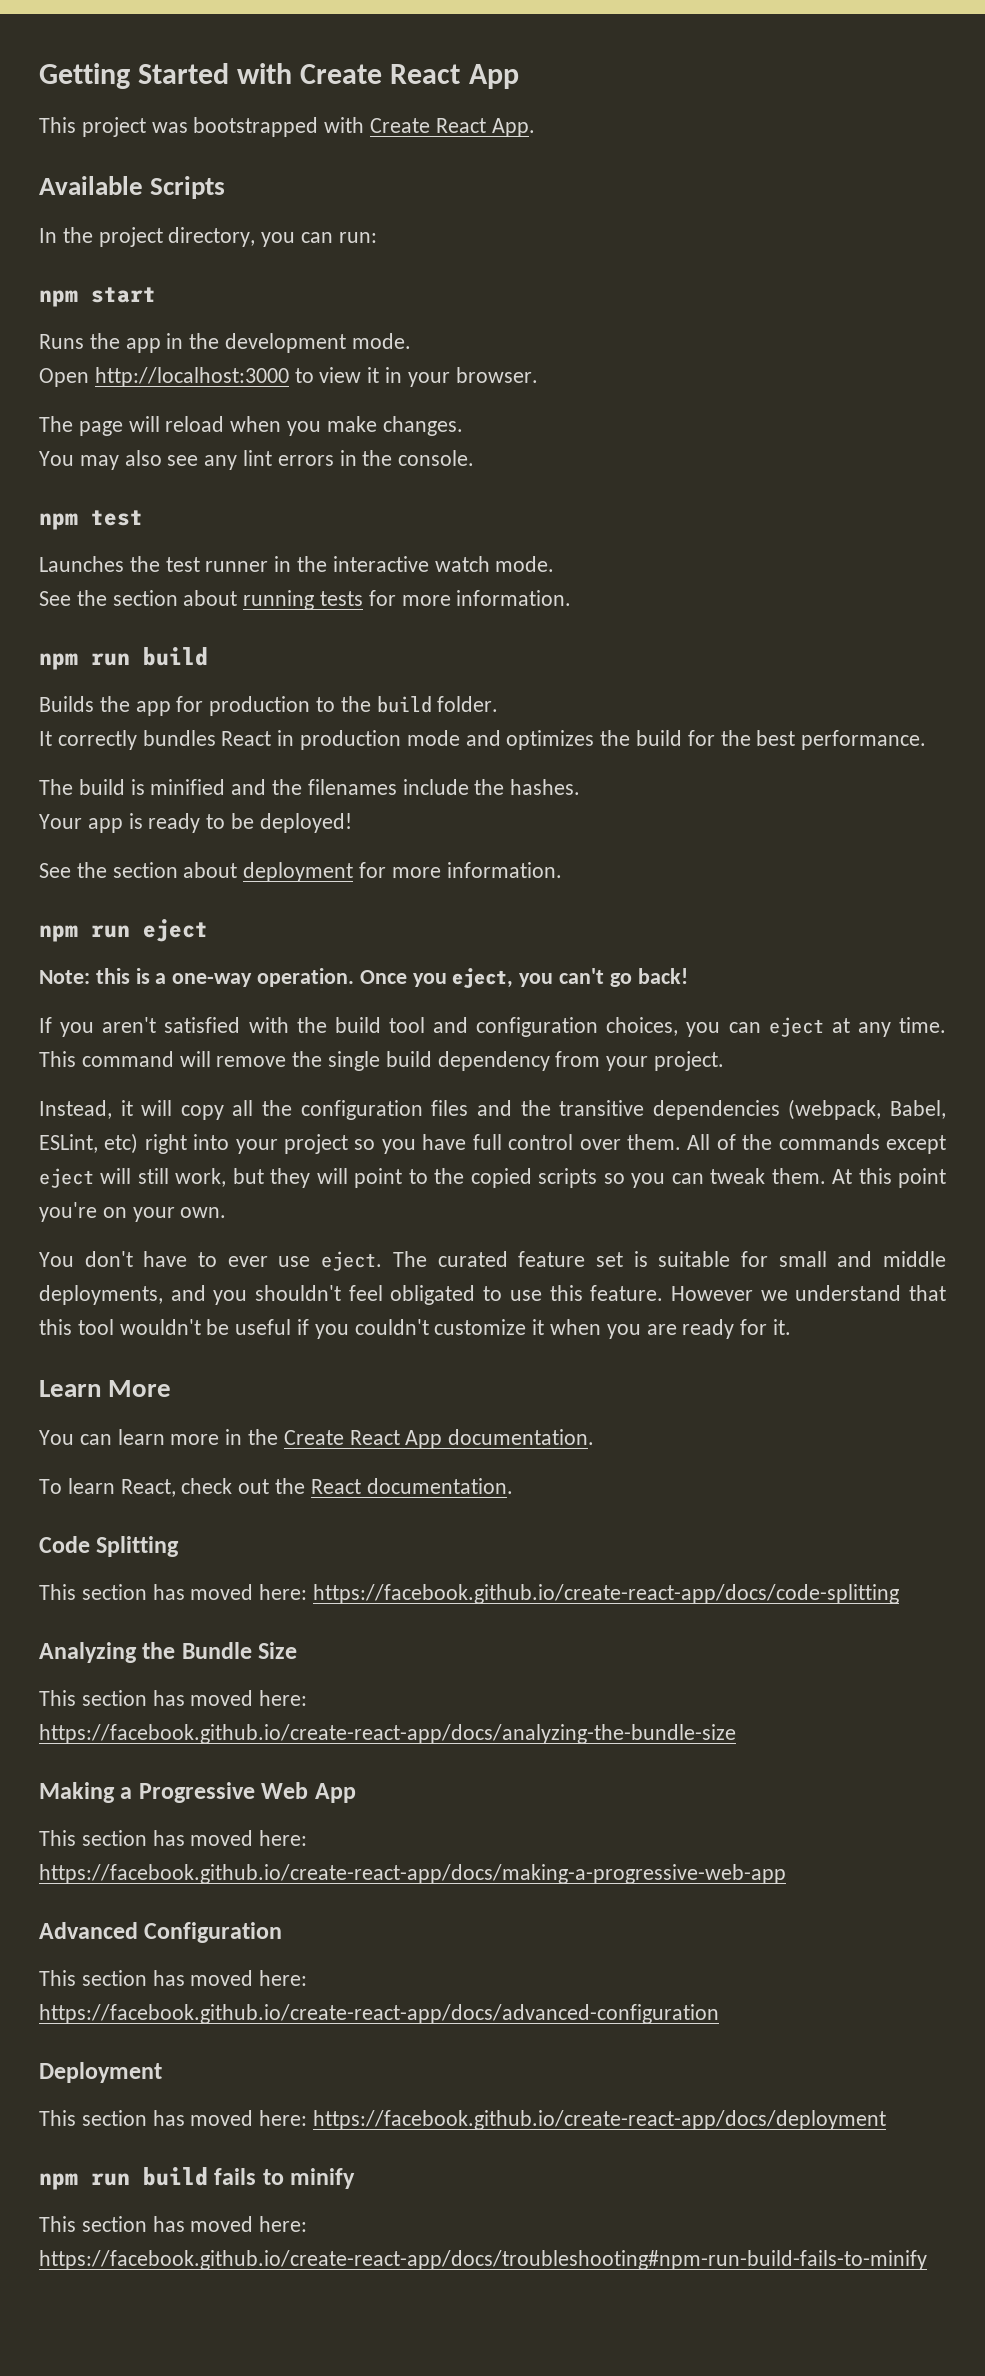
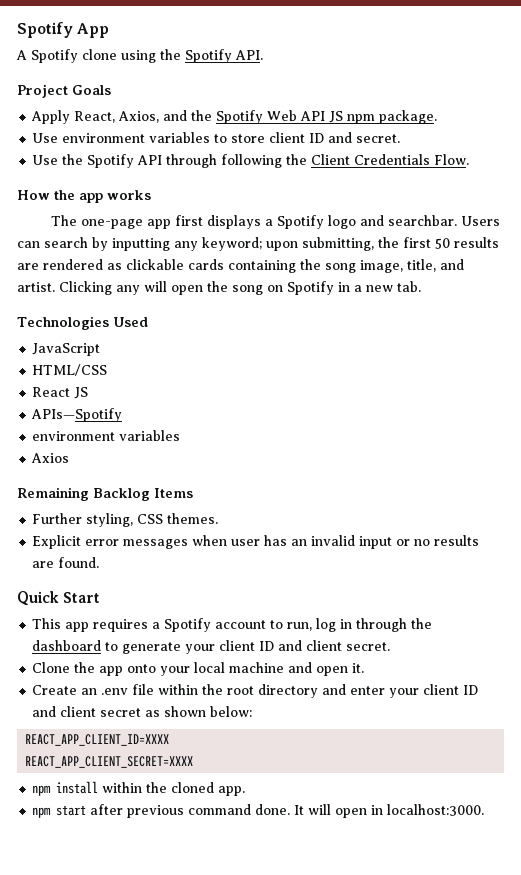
[39,63,519,89] [39,117,535,137] [39,176,226,199] [39,227,377,247] [39,287,156,307] [39,333,411,353] [39,367,538,387] [39,416,463,436] [39,450,475,470] [39,510,143,530] [39,556,555,572] [39,590,572,610] [39,647,208,670] [39,696,499,716] [39,730,927,750] [39,779,581,795] [39,813,352,833] [39,862,562,882] [39,919,208,942] [39,968,688,988] [39,1017,946,1037] [39,1051,725,1071] [39,1099,947,1120] [39,1133,946,1154] [39,1168,947,1188] [39,1202,227,1222] [39,1251,946,1271] [39,1285,947,1305] [39,1319,792,1339] [39,1380,172,1397] [39,1429,595,1449] [39,1478,513,1497] [39,1536,180,1557] [39,1584,900,1604] [39,1642,298,1663] [39,1690,308,1706] [39,1724,736,1744] [39,1782,356,1803] [39,1830,308,1846] [39,1864,786,1884] [39,1922,283,1943] [39,1970,308,1986] [39,2004,719,2024] [39,2062,162,2083] [39,2110,887,2130] [39,2167,356,2190] [39,2216,308,2232] [39,2250,927,2270] Getting Started with Create React App // This project was bootstrapped with Create React App. // Available Scripts // In the project directory, you can run: // npm start // Runs the app in the development mode. // Open http://localhost:3000 to view it in your browser. // The page will reload when you make changes. // You may also see any lint errors in the console. // npm test // Launches the test runner in the interactive watch mode. // See the section about running tests for more information. // npm run build // Builds the app for production to the build folder. // It correctly bundles React in production mode and optimizes the build for the best performance. // The build is minified and the filenames include the hashes. // Your app is ready to be deployed! // See the section about deployment for more information. // npm run eject // Note: this is a one-way operation. Once you eject, you can't go back! // If you aren't satisfied with the build tool and configuration choices, you can eject at any time. This command will remove the single build dependency from your project. // Instead, it will copy all the configuration files and the transitive dependencies (webpack, Babel, ESLint, etc) right into your project so you have full control over them. All of the commands except eject will still work, but they will point to the copied scripts so you can tweak them. At this point you're on your own. // You don't have to ever use eject. The curated feature set is suitable for small and middle deployments, and you shouldn't feel obligated to use this feature. However we understand that this tool wouldn't be useful if you couldn't customize it when you are ready for it. // Learn More // You can learn more in the Create React App documentation. // To learn React, check out the React documentation. // Code Splitting // This section has moved here: https://facebook.github.io/create-react-app/docs/code-splitting // Analyzing the Bundle Size // This section has moved here: https://facebook.github.io/create-react-app/docs/analyzing-the-bundle-size // Making a Progressive Web App // This section has moved here: https://facebook.github.io/create-react-app/docs/making-a-progressive-web-app // Advanced Configuration // This section has moved here: https://facebook.github.io/create-react-app/docs/advanced-configuration // Deployment // This section has moved here: https://facebook.github.io/create-react-app/docs/deployment // npm run build fails to minify // This section has moved here: https://facebook.github.io/create-react-app/docs/troubleshooting#npm-run-build-fails-to-minify -> [17,22,110,38] [16,49,263,63] [17,84,111,98] [31,110,438,124] [32,132,401,143] [32,154,470,168] [17,190,151,203] [50,215,500,229] [17,237,499,251] [17,259,464,273] [17,281,421,295] [17,316,148,330] [32,343,101,356] [32,364,108,376] [32,387,89,399] [31,408,123,422] [32,430,181,441] [31,453,70,463] [17,487,193,501] [32,513,219,527] [32,535,480,549] [32,557,100,568] [17,591,101,606] [32,618,433,632] [32,640,391,654] [32,662,365,676] [32,684,479,698] [32,706,253,717] [25,734,170,746] [25,756,194,768] [32,781,246,796] [32,804,485,818] Spotify App // A Spotify clone using the Spotify API. // Project Goals // Apply React, Axios, and the Spotify Web API JS npm package. // Use environment variables to store client ID and secret. // Use the Spotify API through following the Client Credentials Flow. // How the app works // The one-page app first displays a Spotify logo and searchbar. Users can search by inputting any keyword; upon submitting, the first 50 results are rendered as clickable cards containing the song image, title, and artist. Clicking any will open the song on Spotify in a new tab. // Technologies Used // JavaScript // HTML/CSS // React JS // APIs—Spotify // environment variables // Axios // Remaining Backlog Items // Further styling, CSS themes. // Explicit error messages when user has an invalid input or no results are found. // Quick Start // This app requires a Spotify account to run, log in through the dashboard to generate your client ID and client secret. // Clone the app onto your local machine and open it. // Create an .env file within the root directory and enter your client ID and client secret as shown below: // REACT_APP_CLIENT_ID=XXXX // REACT_APP_CLIENT_SECRET=XXXX // npm install within the cloned app. // npm start after previous command done. It will open in localhost:3000.

